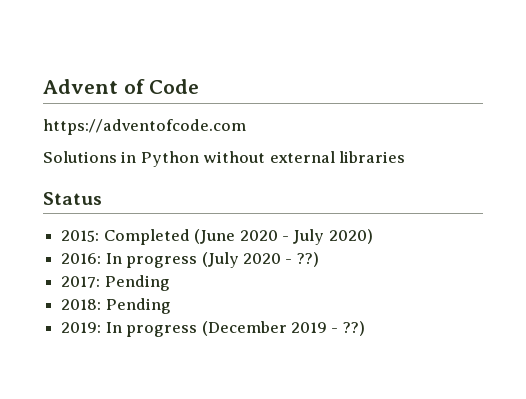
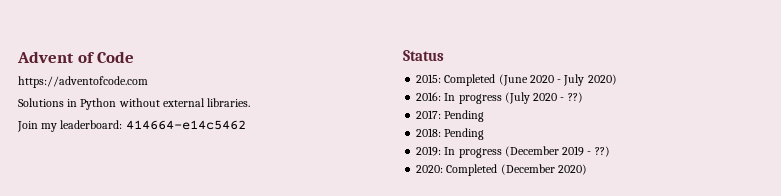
[339,151,406,163] libraries -> [207,98,251,107] [17,120,246,132] libraries. // Join my leaderboard: 414664-e14c5462
(365, 328) none -> [416,164,587,176] // 2020: Completed (December 2020)

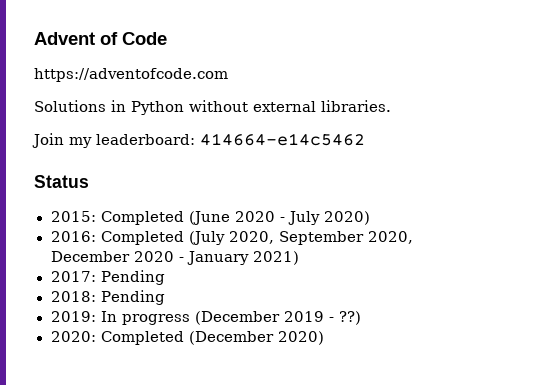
[444,92,583,104] In progress (July 2020 - ??) -> [100,231,413,245] [50,251,299,265] Completed (July 2020, September 2020, December 2020 - January 2021)

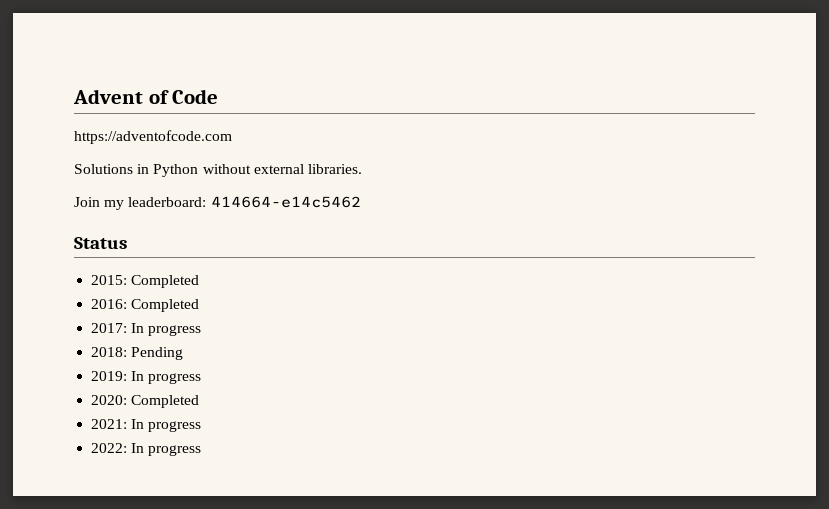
[188,211,370,225] [50,231,413,245] [50,251,299,265] (June 2020 - July 2020) // 2016: Completed (July 2020, September 2020, December 2020 - January 2021) -> [91,299,200,312] // 2016: Completed
[100,270,165,285] Pending -> [131,323,202,336] In progress
[194,311,361,325] [50,331,324,345] (December 2019 - ??) // 2020: Completed (December 2020) -> [91,395,200,408] [91,419,202,432] [91,443,202,456] // 2020: Completed // 2021: In progress // 2022: In progress

